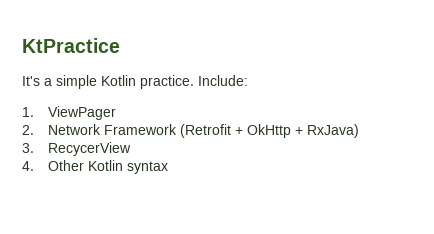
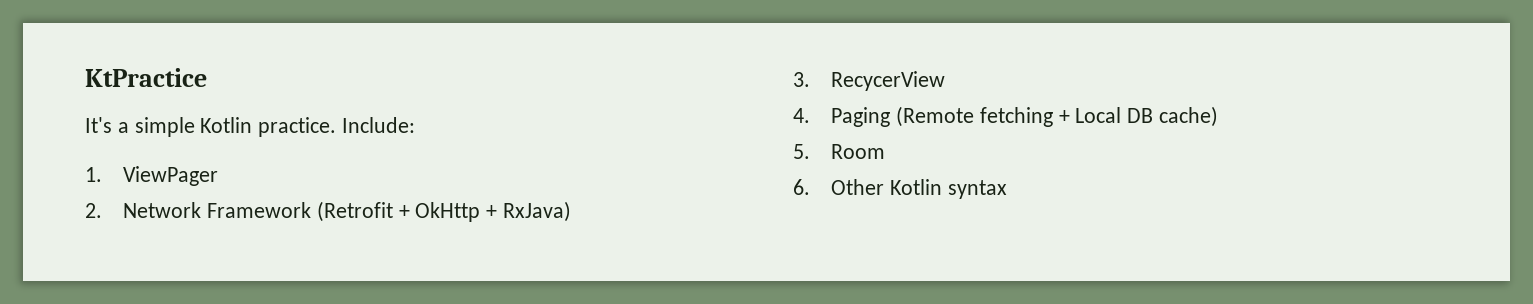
(34, 166) none -> [831,106,1218,127] [793,144,886,159] [793,179,810,195] Paging (Remote fetching + Local DB cache) // 5. Room // 6.

